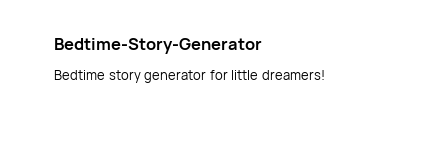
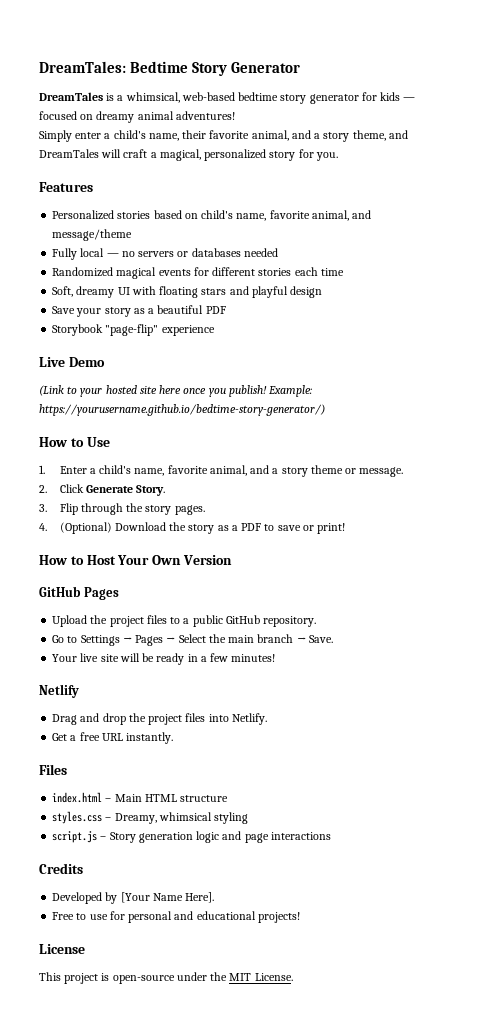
[54,38,262,54] [54,70,325,83] Bedtime-Story-Generator // Bedtime story generator for little dreamers! -> [39,61,301,76] [39,92,416,104] [39,111,235,123] [39,130,408,142] [39,149,338,161] [39,182,93,192] [52,210,372,221] [52,229,133,241] [52,248,278,260] [52,267,344,279] [52,286,323,298] [52,305,226,317] [52,324,215,336] [39,357,105,367] [39,385,313,397] [39,404,325,416] [39,437,110,447] [39,465,404,477] [39,484,166,496] [39,503,205,515] [39,522,346,534] [39,555,232,565] [39,586,119,600] [52,615,317,627] [52,634,333,646] [52,653,276,665] [39,684,79,698] [52,713,267,725] [52,732,174,744] [39,764,67,775] [52,792,229,803] [52,811,249,824] [52,831,331,843] [39,863,83,874] [52,892,215,904] [52,911,300,923] [39,944,85,954] [39,972,293,984] DreamTales: Bedtime Story Generator // DreamTales is a whimsical, web-based bedtime story generator for kids — focused on dreamy animal adventures! // Simply enter a child's name, their favorite animal, and a story theme, and DreamTales will craft a magical, personalized story for you. // Features // Personalized stories based on child's name, favorite animal, and message/theme // Fully local — no servers or databases needed // Randomized magical events for different stories each time // Soft, dreamy UI with floating stars and playful design // Save your story as a beautiful PDF // Storybook "page-flip" experience // Live Demo // (Link to your hosted site here once you publish! Example: https://yourusername.github.io/bedtime-story-generator/) // How to Use // 1. Enter a child's name, favorite animal, and a story theme or message. // 2. Click Generate Story. // 3. Flip through the story pages. // 4. (Optional) Download the story as a PDF to save or print! // How to Host Your Own Version // GitHub Pages // Upload the project files to a public GitHub repository. // Go to Settings → Pages → Select the main branch → Save. // Your live site will be ready in a few minutes! // Netlify // Drag and drop the project files into Netlify. // Get a free URL instantly. // Files // index.html – Main HTML structure // styles.css – Dreamy, whimsical styling // script.js – Story generation logic and page interactions // Credits // Developed by [Your Name Here]. // Free to use for personal and educational projects! // License // This project is open-source under the MIT License.

